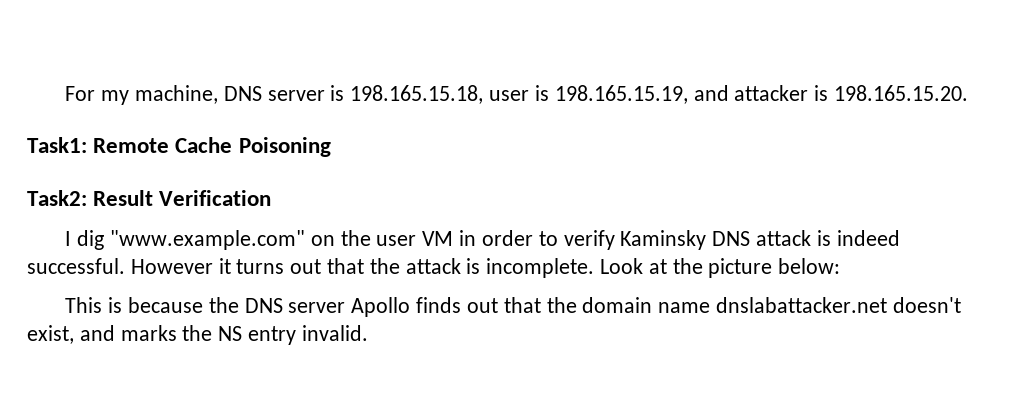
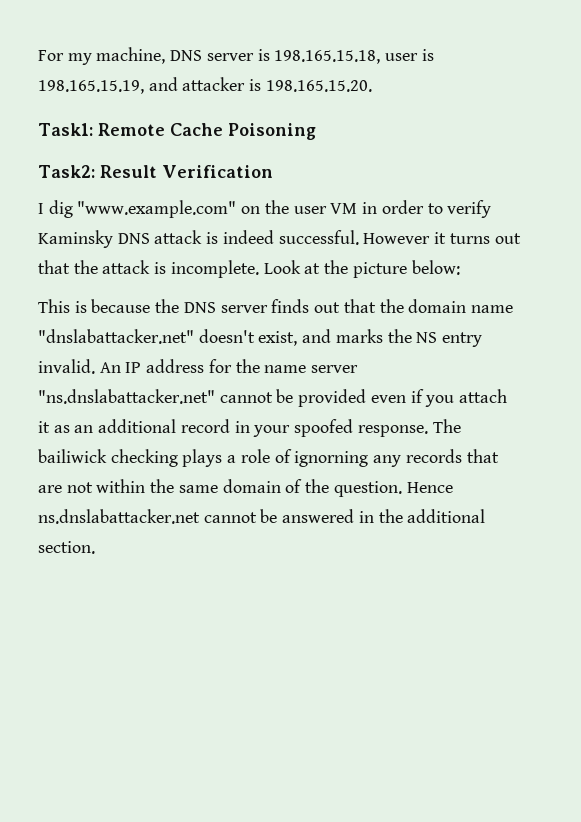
[351,297,411,317] Apollo -> (268, 309) none
[715,297,887,313] dnslabattacker.net -> [38,329,194,344] "dnslabattacker.net"
(368, 333) none -> [99,359,359,373] [38,389,508,407] [38,419,461,437] [38,449,499,467] [38,479,453,497] [38,509,486,524] [38,541,95,554] An IP address for the name server "ns.dnslabattacker.net" cannot be provided even if you attach it as an additional record in your spoofed response. The bailiwick checking plays a role of ignorning any records that are not within the same domain of the question. Hence ns.dnslabattacker.net cannot be answered in the additional section.

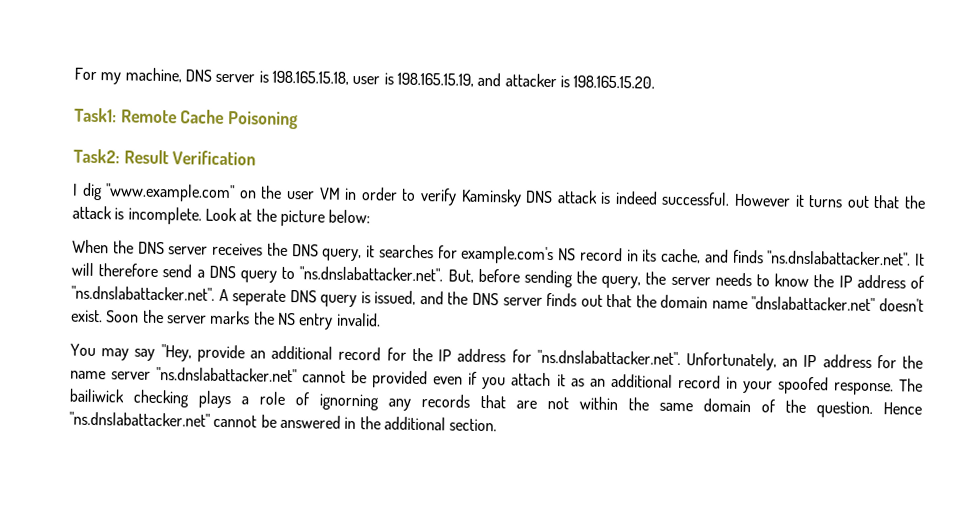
[38,299,151,313] This is because -> [72,239,926,266] [71,262,924,289] [71,285,444,308] When the DNS server receives the DNS query, it searches for example.com's NS record in its cache, and finds "ns.dnslabattacker.net". It will therefore send a DNS query to "ns.dnslabattacker.net". But, before sending the query, the server needs to know the IP address of "ns.dnslabattacker.net". A seperate DNS query is issued, and
[258,329,332,346] exist, and -> [71,309,207,324] exist. Soon the server
[99,362,121,373] An -> [70,343,799,371] // You may say "Hey, provide an additional record for the IP address for "ns.dnslabattacker.net". Unfortunately, an
[38,509,200,524] ns.dnslabattacker.net -> [69,411,210,427] "ns.dnslabattacker.net"

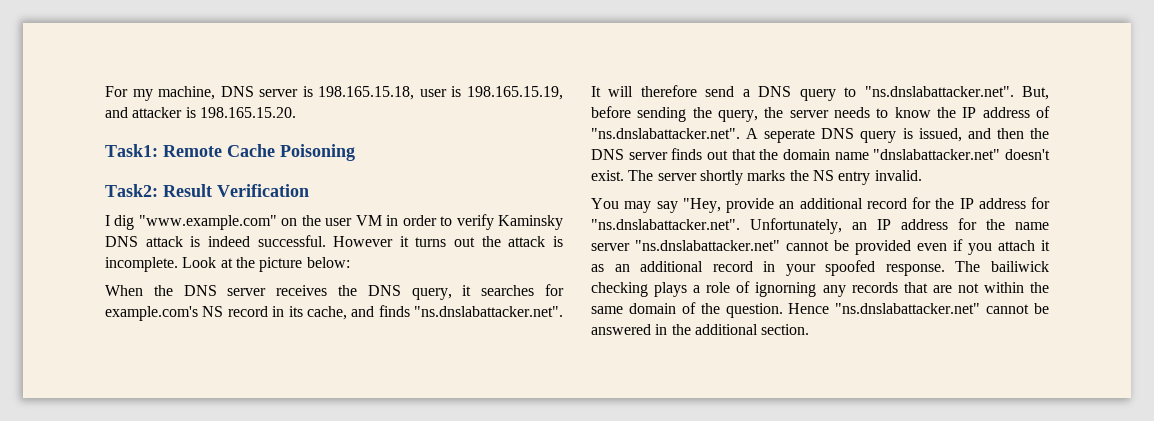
[873,194,901,209] that -> (476, 242) none
(444, 298) none -> [996,128,1024,139] then
[106,309,207,324] Soon the server -> [628,170,743,185] The server shortly

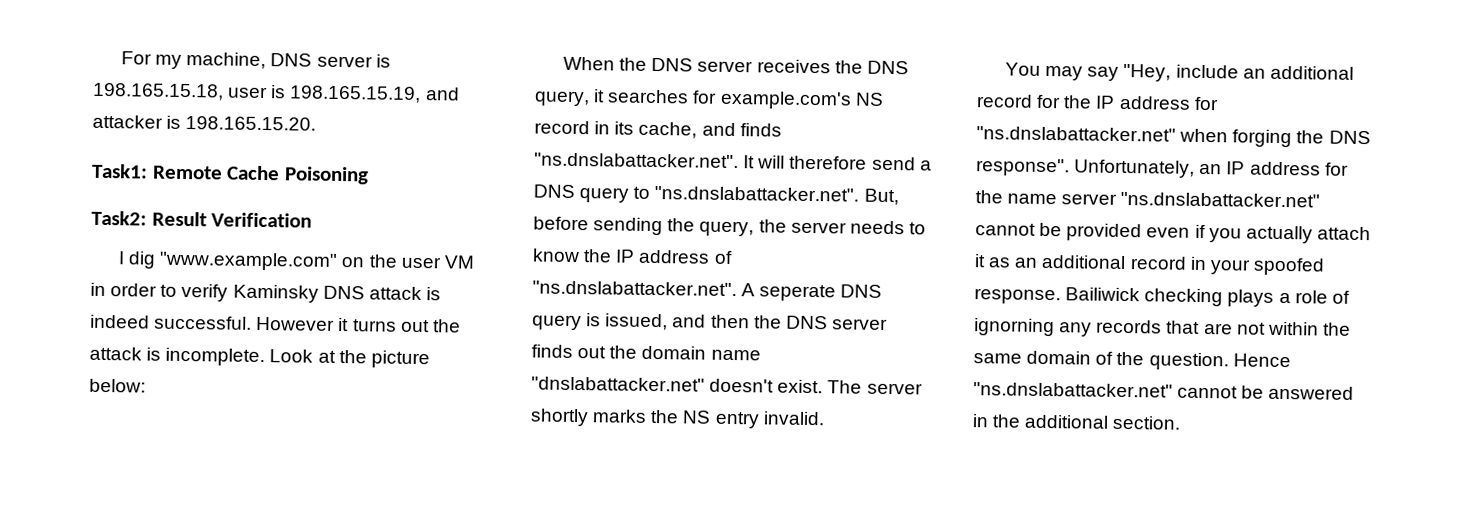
[731,149,756,160] that -> (607, 352) none
[726,198,774,213] provide -> [1175,64,1239,79] include
[591,219,740,230] "ns.dnslabattacker.net". -> [976,126,1371,148] [976,158,1070,177] "ns.dnslabattacker.net" when forging the DNS response".
(992, 249) none -> [1245,225,1313,244] actually
[955,261,1049,272] The bailiwick -> [1065,287,1141,302] Bailiwick

